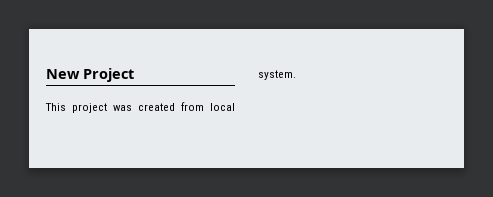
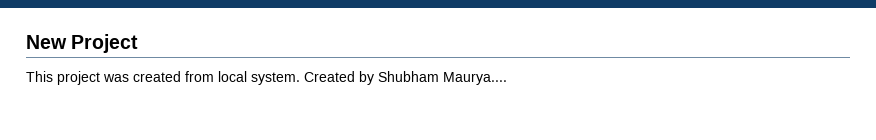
(296, 75) none -> [304,71,507,85] Created by Shubham Maurya....

